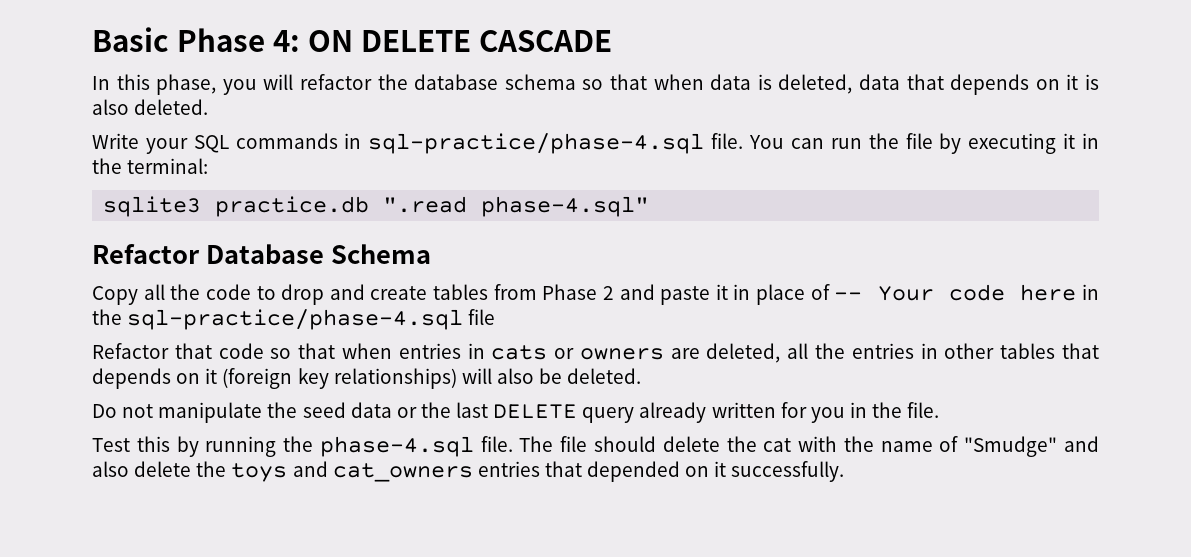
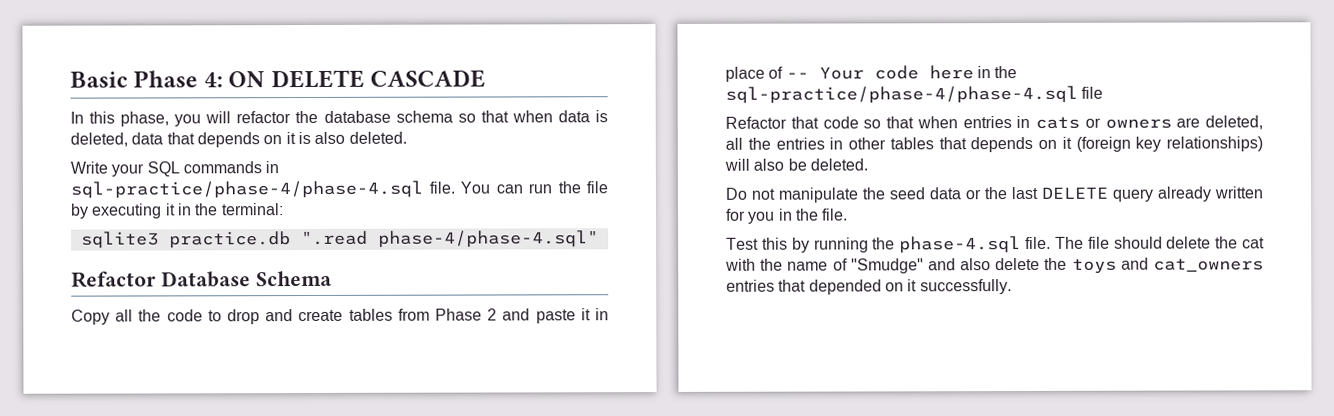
[368,133,705,154] sql-practice/phase-4.sql -> [70,180,423,199] sql-practice/phase-4/phase-4.sql
[481,196,650,217] phase-4.sql" -> [377,230,599,248] phase-4/phase-4.sql"
[127,309,464,330] sql-practice/phase-4.sql -> [725,85,1078,104] sql-practice/phase-4/phase-4.sql

